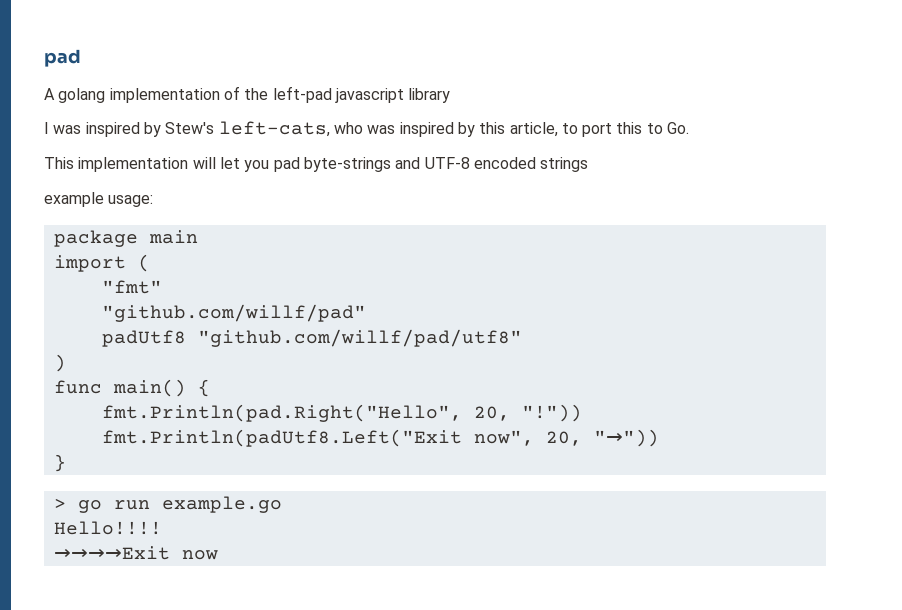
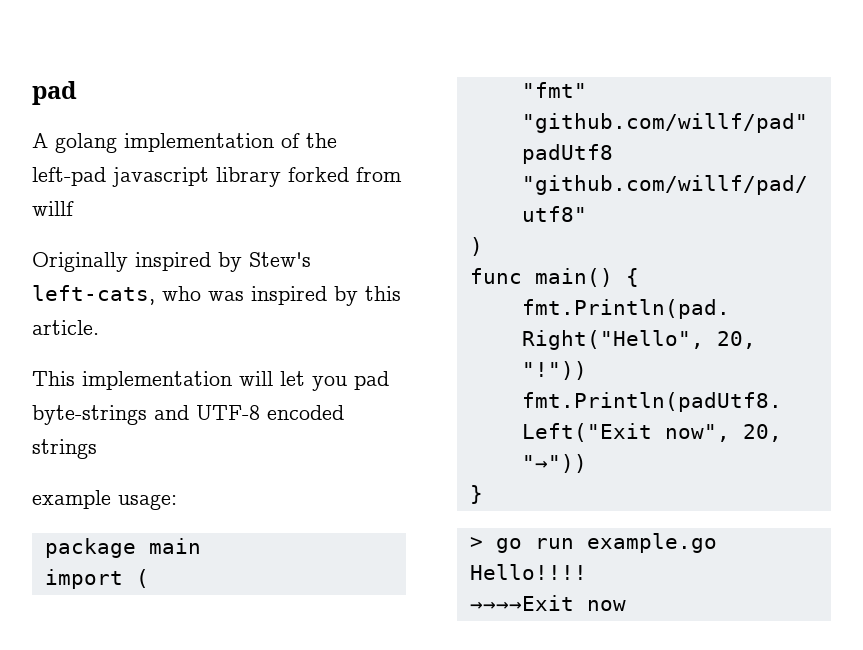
[44,122,82,134] // I was -> [288,167,402,182] [32,201,74,216] [32,252,128,272] forked from willf // Originally
[509,122,690,137] article, to port this to Go. -> [32,320,99,335] article.

